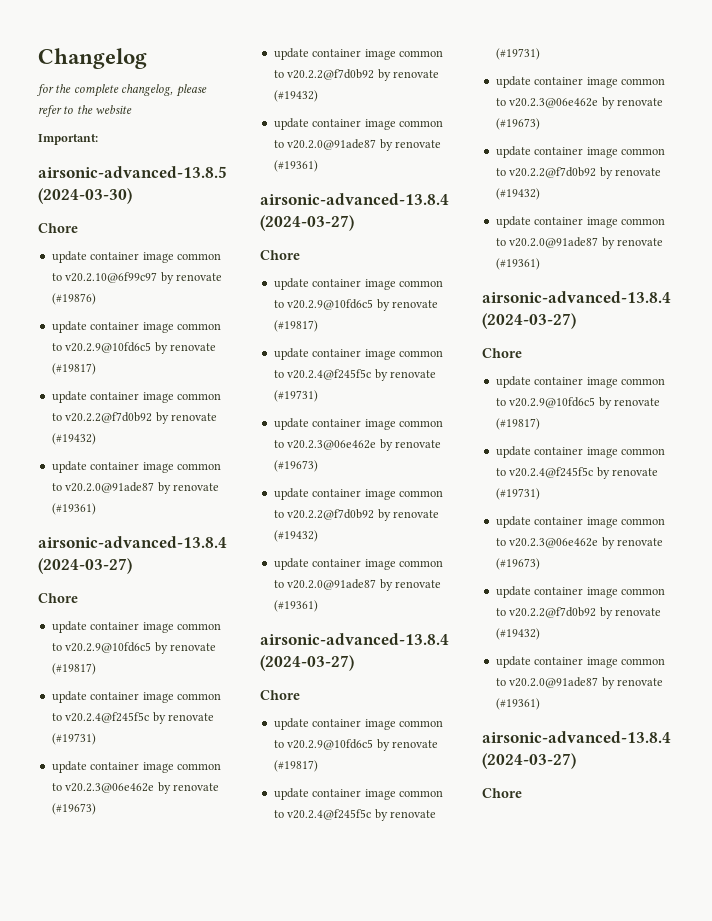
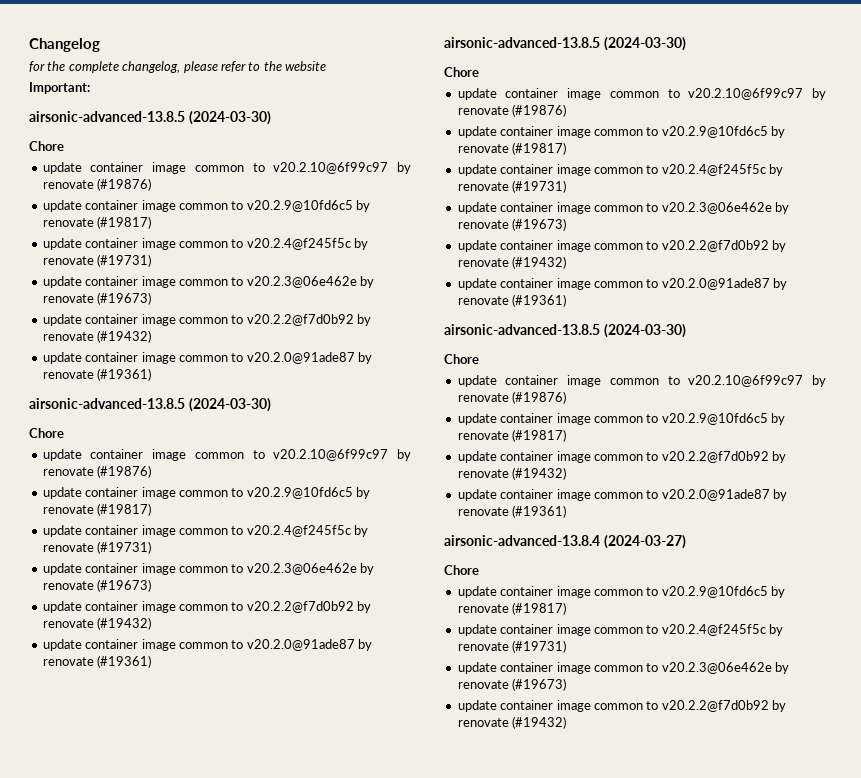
(96, 369) none -> [42,238,368,250] [42,254,152,267] [42,276,374,288] [42,292,152,305] [42,314,371,326] [42,330,152,343] [42,352,372,364] [42,368,152,381] [29,398,271,412] [29,428,64,438] [42,449,411,461] [42,465,152,478] [42,487,370,499] [42,503,152,516] [42,525,368,537] [42,541,152,554] [42,563,374,575] [42,579,152,592] [42,601,371,613] [42,617,152,630] [42,639,372,651] [42,655,152,668] [444,37,686,51] [444,67,479,77] [457,88,826,100] [457,104,567,117] [457,126,785,138] [457,142,567,155] [457,164,783,176] [457,180,567,193] [457,202,789,214] [457,218,567,231] [457,240,786,252] [457,256,567,269] [457,278,787,290] [457,294,567,307] [444,324,686,338] [444,354,479,364] [457,375,826,387] [457,391,567,404] [457,413,785,425] [457,429,567,442] // update container image common to v20.2.4@f245f5c by renovate (#19731) // update container image common to v20.2.3@06e462e by renovate (#19673) // update container image common to v20.2.2@f7d0b92 by renovate (#19432) // update container image common to v20.2.0@91ade87 by renovate (#19361) // airsonic-advanced-13.8.5 (2024-03-30) // Chore // update container image common to v20.2.10@6f99c97 by renovate (#19876) // update container image common to v20.2.9@10fd6c5 by renovate (#19817) // update container image common to v20.2.4@f245f5c by renovate (#19731) // update container image common to v20.2.3@06e462e by renovate (#19673) // update container image common to v20.2.2@f7d0b92 by renovate (#19432) // update container image common to v20.2.0@91ade87 by renovate (#19361) // airsonic-advanced-13.8.5 (2024-03-30) // Chore // update container image common to v20.2.10@6f99c97 by renovate (#19876) // update container image common to v20.2.9@10fd6c5 by renovate (#19817) // update container image common to v20.2.4@f245f5c by renovate (#19731) // update container image common to v20.2.3@06e462e by renovate (#19673) // update container image common to v20.2.2@f7d0b92 by renovate (#19432) // update container image common to v20.2.0@91ade87 by renovate (#19361) // airsonic-advanced-13.8.5 (2024-03-30) // Chore // update container image common to v20.2.10@6f99c97 by renovate (#19876) // update container image common to v20.2.9@10fd6c5 by renovate (#19817)
[273,118,443,130] [273,139,441,151] [273,160,318,172] [260,193,449,205] [260,215,354,231] [260,250,300,260] [273,278,443,290] [273,299,438,311] [273,320,318,332] [273,348,443,360] [273,369,436,381] [273,390,318,402] [273,418,443,430] [273,439,441,451] [273,460,318,472] [273,488,443,500] [273,509,439,521] [273,530,318,542] [273,558,443,570] [273,579,441,591] [273,600,318,612] [260,633,449,645] [260,655,354,671] [260,690,300,700] [273,718,443,730] [273,739,438,751] [273,760,318,772] [273,788,443,800] [273,809,436,821] [495,48,540,60] [495,76,665,88] [495,97,663,109] [495,118,540,130] [495,146,665,158] [495,167,661,179] [495,188,540,200] [495,216,665,228] [495,237,663,249] [495,258,540,270] [482,291,671,303] [482,313,576,329] [482,348,522,358] [495,376,665,388] [495,397,660,409] [495,418,540,430] [495,446,665,458] [495,467,658,479] [495,488,540,500] [495,516,665,528] [495,537,663,549] [495,558,540,570] [495,586,665,598] [495,607,661,619] [495,628,540,640] [495,656,665,668] [495,677,663,689] [495,698,540,710] [482,731,671,743] [482,753,576,769] [482,788,522,798] // update container image common to v20.2.0@91ade87 by renovate (#19361) // airsonic-advanced-13.8.4 (2024-03-27) // Chore // update container image common to v20.2.9@10fd6c5 by renovate (#19817) // update container image common to v20.2.4@f245f5c by renovate (#19731) // update container image common to v20.2.3@06e462e by renovate (#19673) // update container image common to v20.2.2@f7d0b92 by renovate (#19432) // update container image common to v20.2.0@91ade87 by renovate (#19361) // airsonic-advanced-13.8.4 (2024-03-27) // Chore // update container image common to v20.2.9@10fd6c5 by renovate (#19817) // update container image common to v20.2.4@f245f5c by renovate (#19731) // update container image common to v20.2.3@06e462e by renovate (#19673) // update container image common to v20.2.2@f7d0b92 by renovate (#19432) // update container image common to v20.2.0@91ade87 by renovate (#19361) // airsonic-advanced-13.8.4 (2024-03-27) // Chore // update container image common to v20.2.9@10fd6c5 by renovate (#19817) // update container image common to v20.2.4@f245f5c by renovate (#19731) // update container image common to v20.2.3@06e462e by renovate (#19673) // update container image common to v20.2.2@f7d0b92 by renovate (#19432) // update container image common to v20.2.0@91ade87 by renovate (#19361) // airsonic-advanced-13.8.4 (2024-03-27) // Chore -> (567, 722) none

